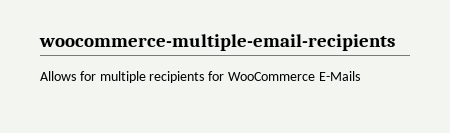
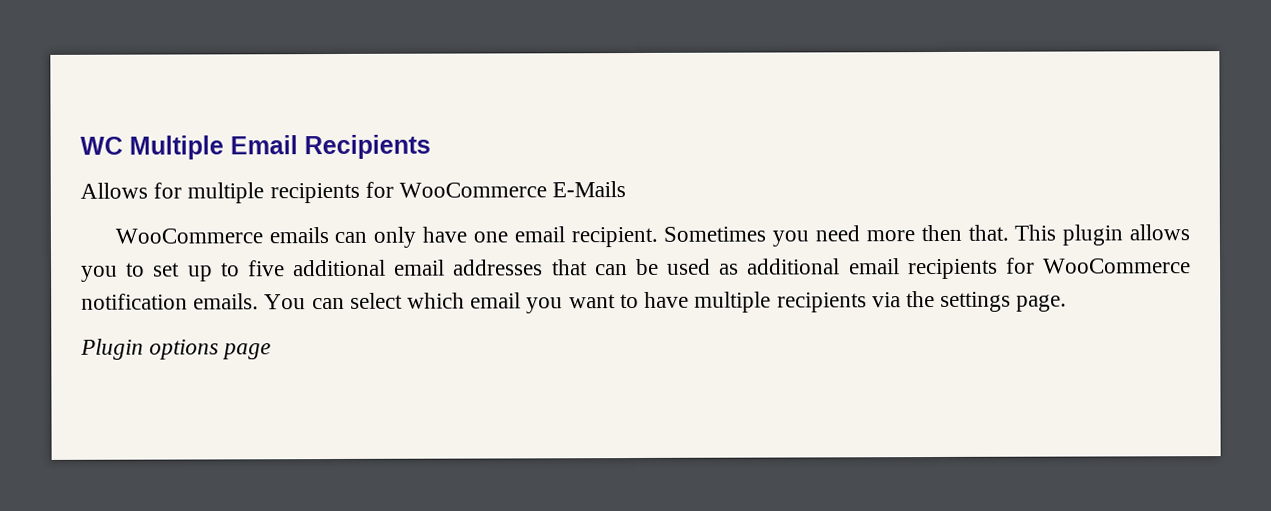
[39,34,395,51] woocommerce-multiple-email-recipients -> [80,134,431,160] WC Multiple Email Recipients
(360, 76) none -> [114,224,1190,248] [81,257,1191,282] [81,291,1068,314] [80,338,272,360] // WooCommerce emails can only have one email recipient. Sometimes you need more then that. This plugin allows you to set up to five additional email addresses that can be used as additional email recipients for WooCommerce notification emails. You can select which email you want to have multiple recipients via the settings page. // Plugin options page

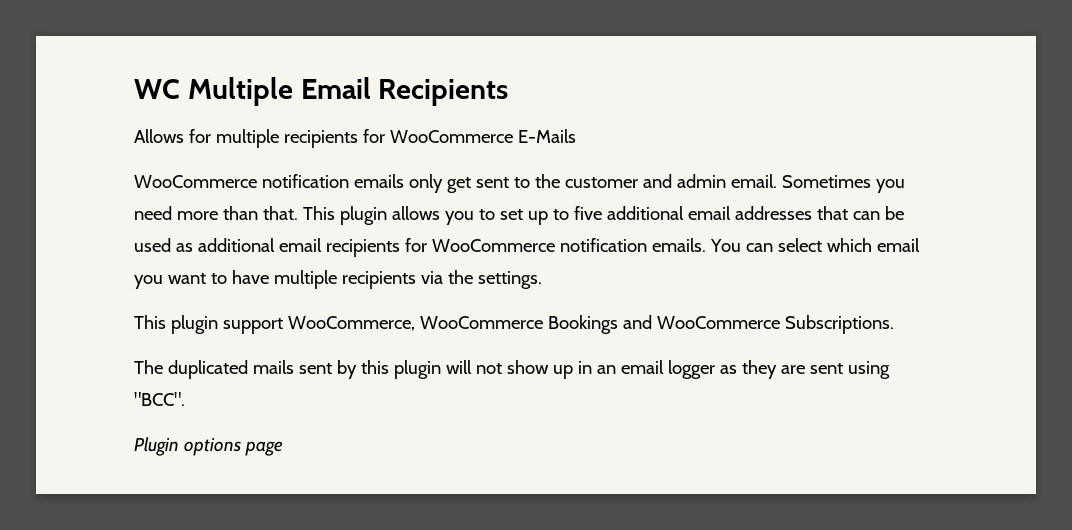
[268,226,658,248] emails can only have one email recipient. -> [261,174,777,193] notification emails only get sent to the customer and admin email.
[920,224,962,242] then -> [222,206,258,220] than
[940,291,1068,312] settings page. -> [477,271,542,289] [134,315,894,334] [134,360,890,379] [134,392,185,406] settings. // This plugin support WooCommerce, WooCommerce Bookings and WooCommerce Subscriptions. // The duplicated mails sent by this plugin will not show up in an email logger as they are sent using "BCC".

